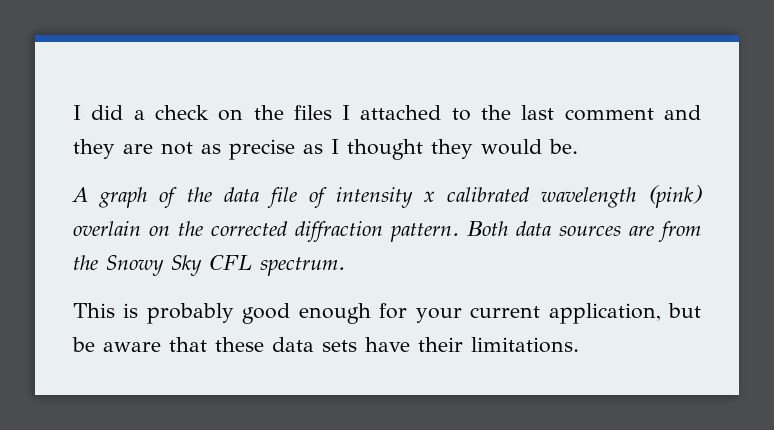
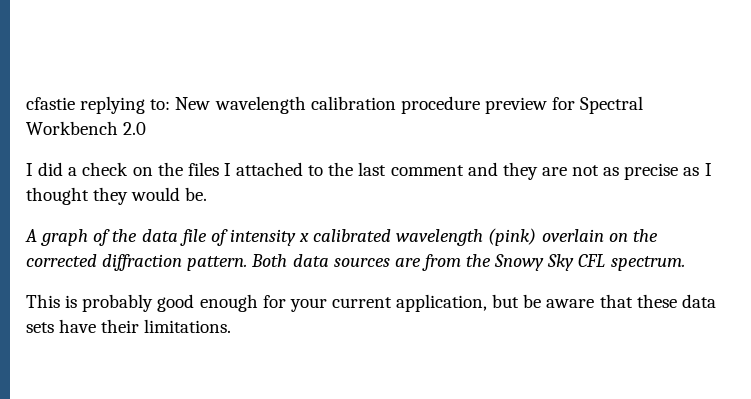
(73, 112) none -> [26,96,644,114] [26,121,147,135] cfastie replying to: New wavelength calibration procedure preview for Spectral Workbench 2.0 //

